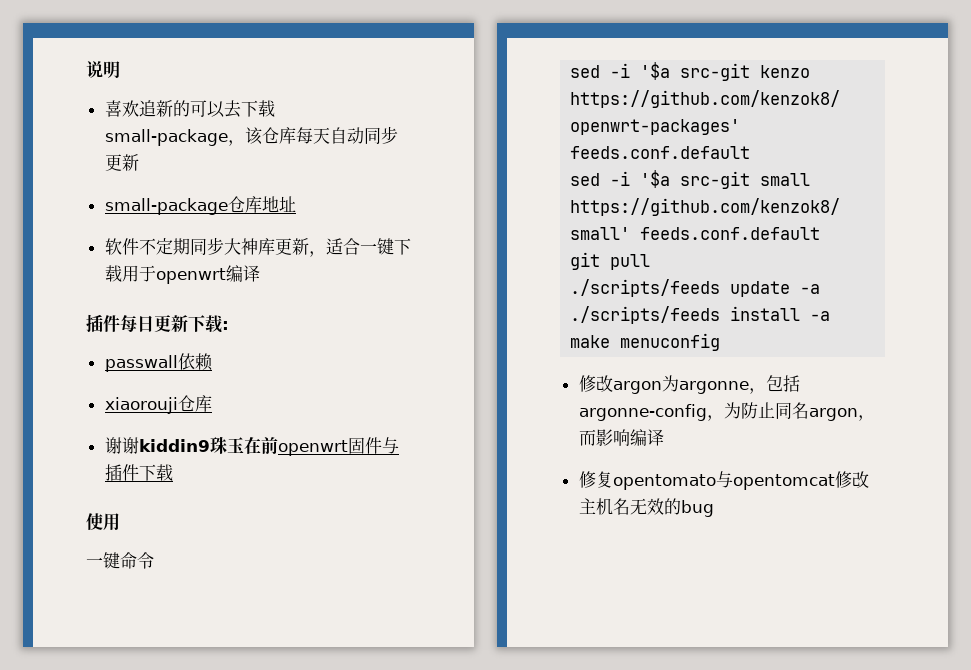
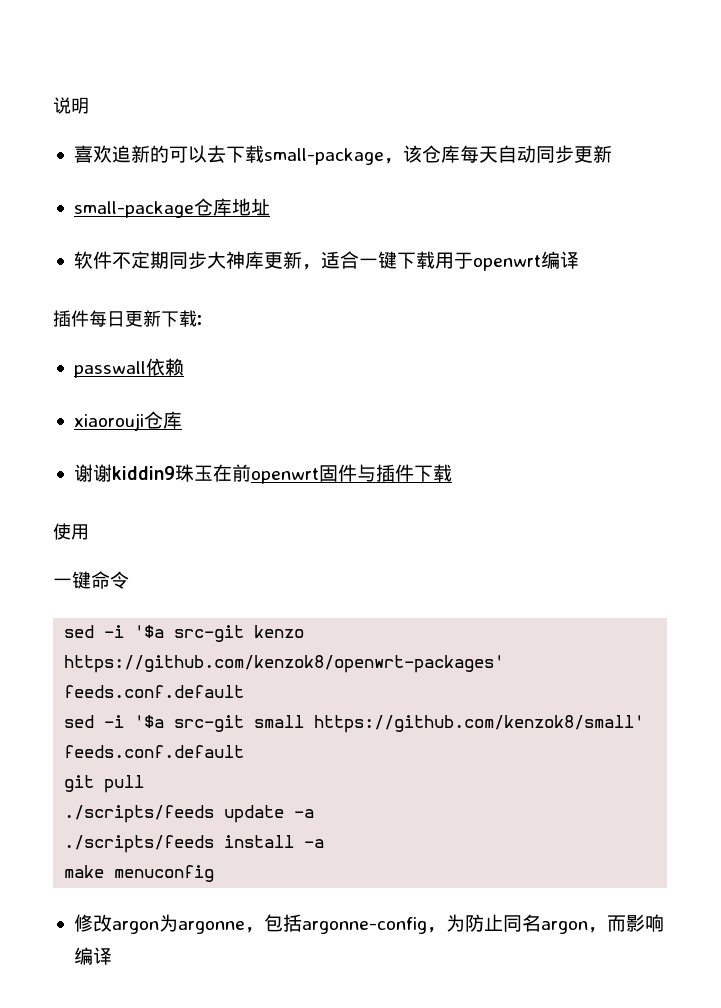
[578,471,869,490] [578,498,714,517] // 修复opentomato与opentomcat修改主机名无效的bug -> (112, 956) none

